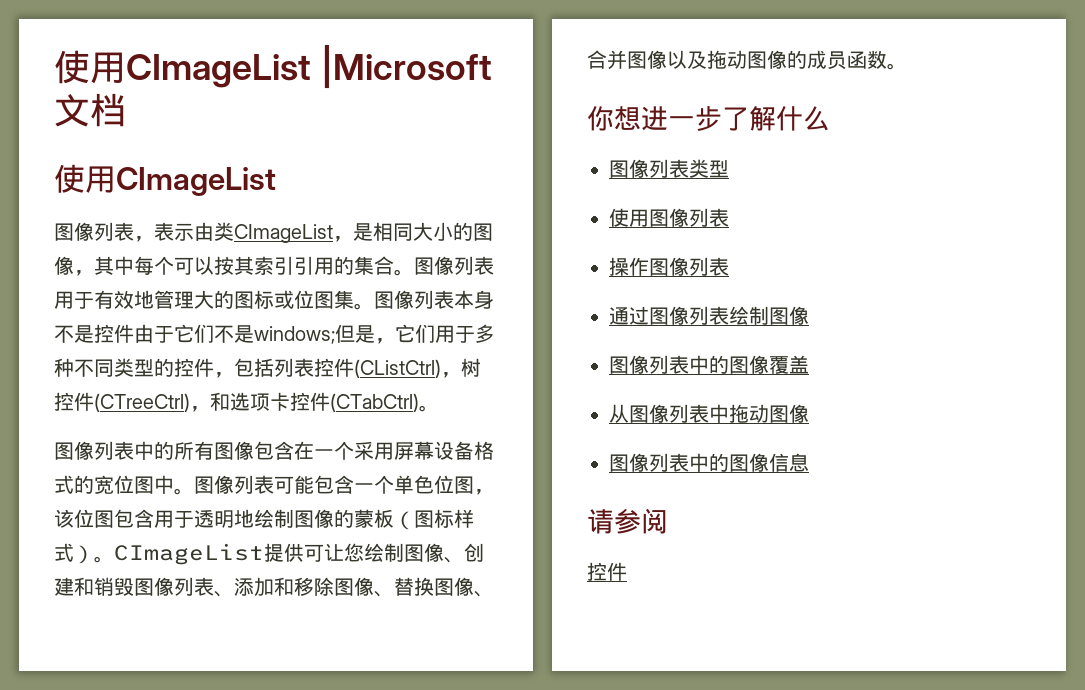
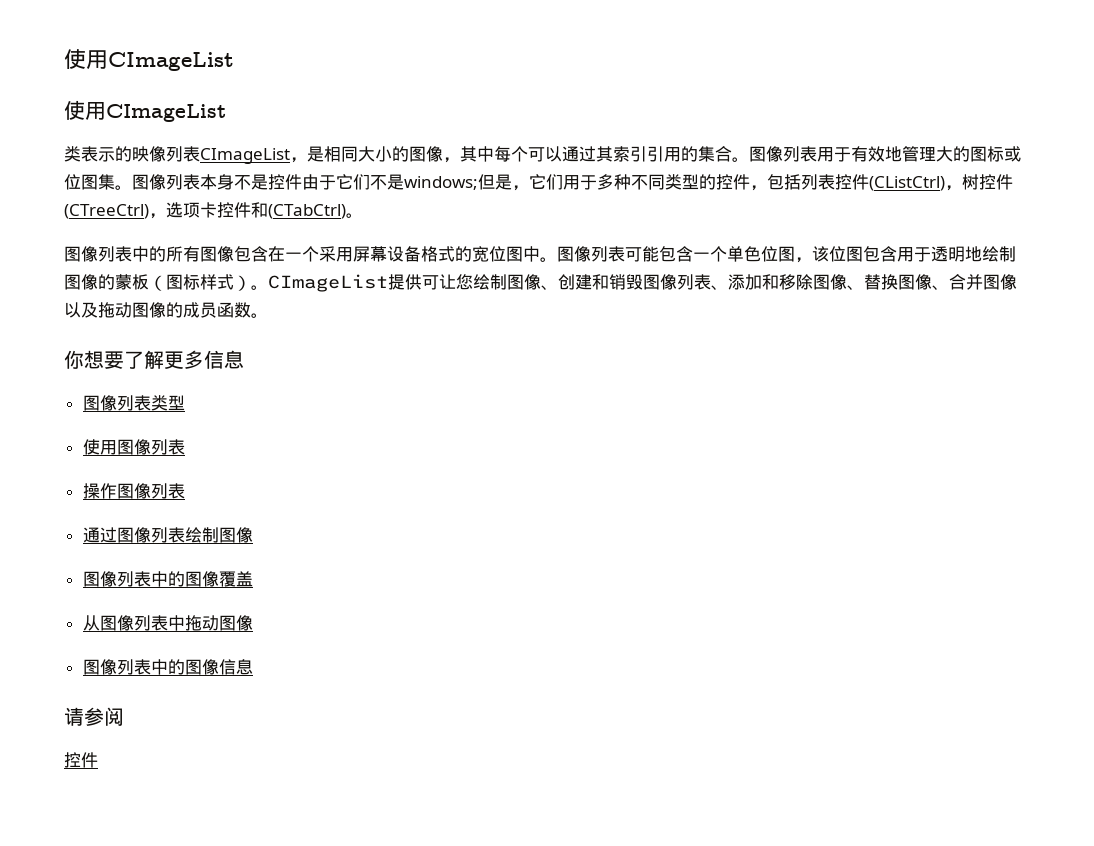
[54,45,492,89] [54,93,126,127] [54,164,276,196] [54,222,234,242] 使用CImageList |Microsoft文档 // 使用CImageList // 图像列表，表示由类 -> [64,49,234,71] [64,100,226,122] [64,146,200,162] 使用CImageList // 使用CImageList // 类表示的映像列表
[214,256,234,275] 按 -> [562,146,596,162] 通过
[210,392,230,411] 和 -> (166, 216) none
(330, 401) none -> [251,202,268,218] 和
[641,106,830,131] 进一步了解什么 -> [104,350,244,369] 要了解更多信息

